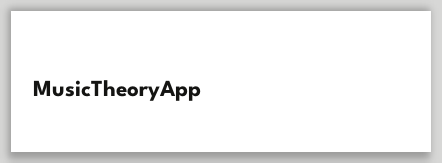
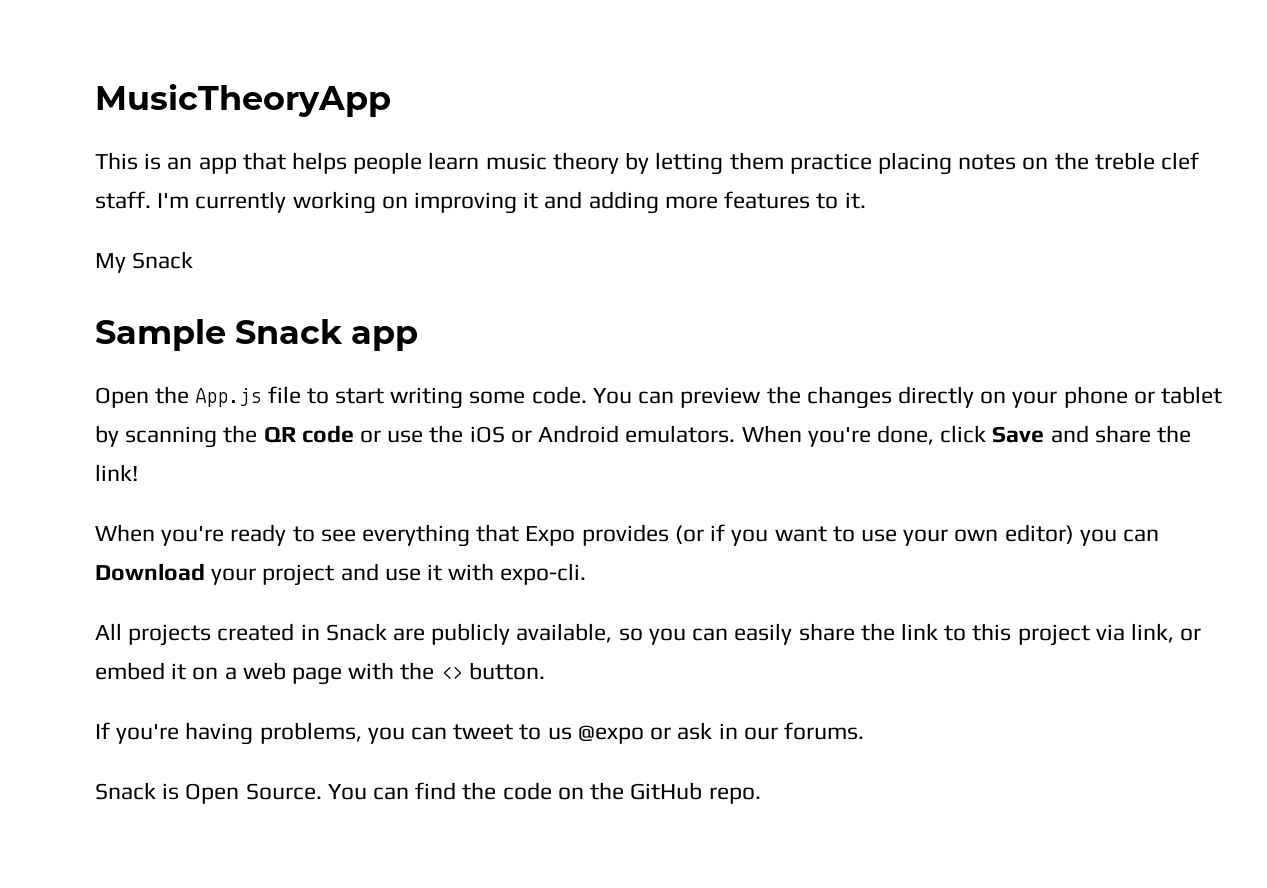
(201, 90) none -> [95,152,1199,175] [95,191,866,214] [95,251,194,273] [95,319,419,351] [95,386,1222,409] [95,425,1191,448] [95,464,138,481] [95,524,1159,547] [95,563,587,586] [95,623,1202,646] [95,662,545,685] [95,722,864,745] [95,782,761,804] // This is an app that helps people learn music theory by letting them practice placing notes on the treble clef staff. I'm currently working on improving it and adding more features to it. // My Snack // Sample Snack app // Open the App.js file to start writing some code. You can preview the changes directly on your phone or tablet by scanning the QR code or use the iOS or Android emulators. When you're done, click Save and share the link! // When you're ready to see everything that Expo provides (or if you want to use your own editor) you can Download your project and use it with expo-cli. // All projects created in Snack are publicly available, so you can easily share the link to this project via link, or embed it on a web page with the <> button. // If you're having problems, you can tweet to us @expo or ask in our forums. // Snack is Open Source. You can find the code on the GitHub repo.

